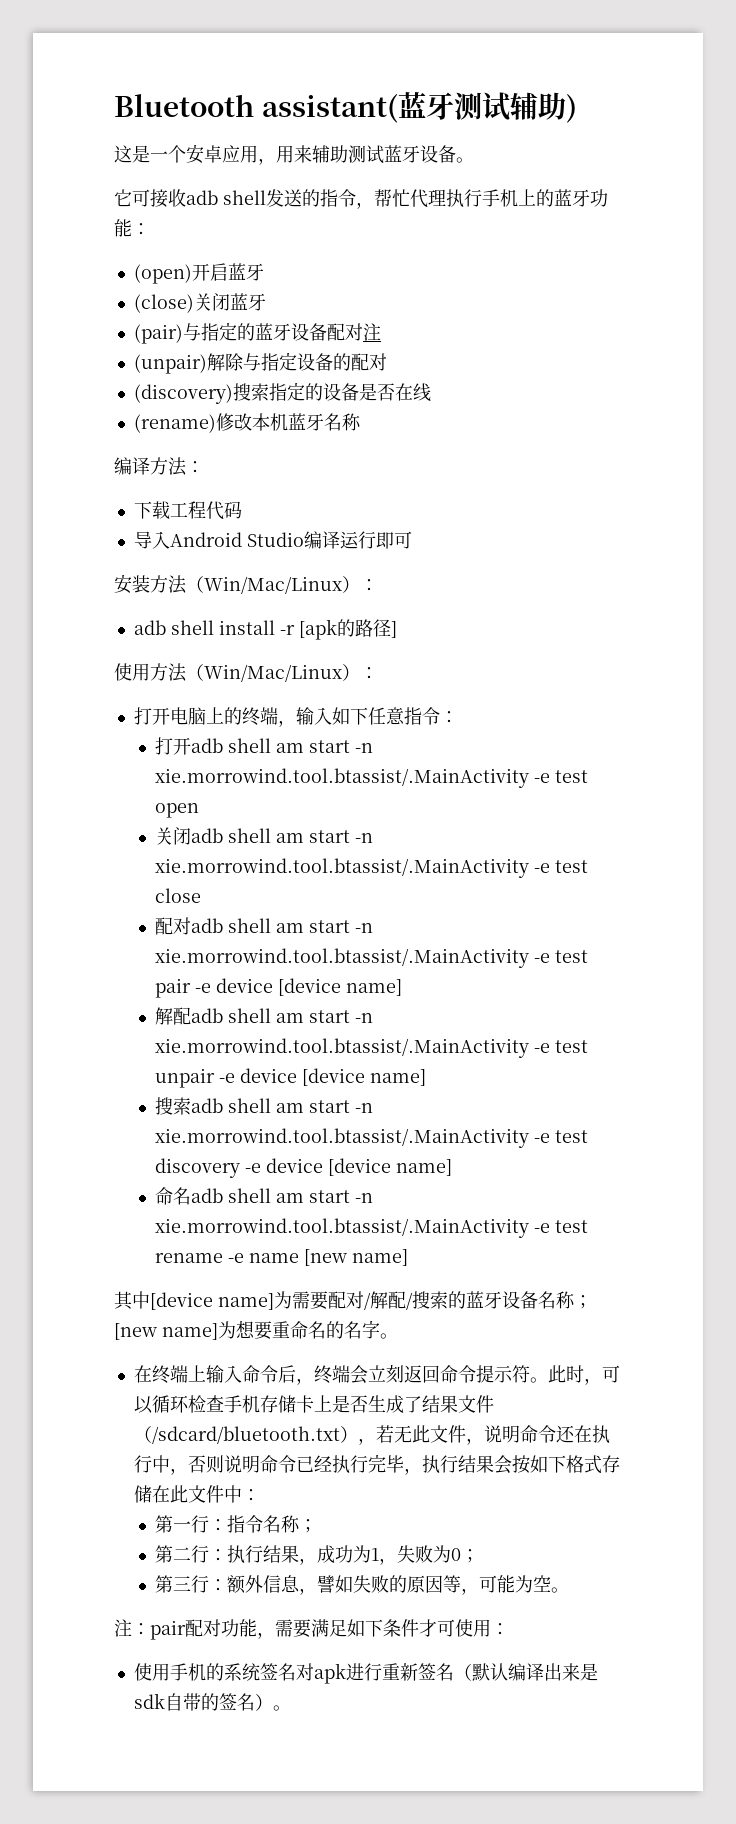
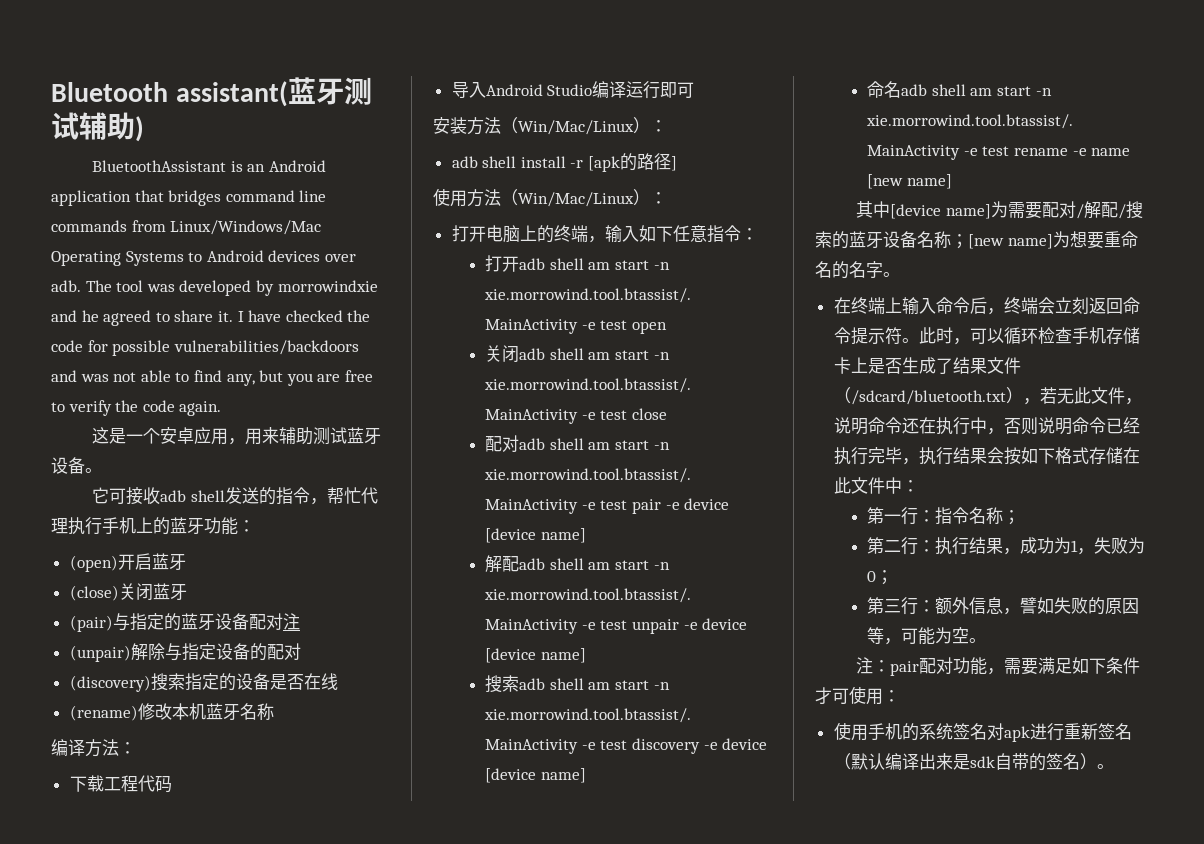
(577, 108) none -> [92,160,326,172] [51,190,327,206] [51,220,322,235] [51,250,356,266] [51,280,378,296] [51,310,371,326] [51,340,359,356] [51,370,373,386] [51,400,222,416] // BluetoothAssistant is an Android application that bridges command line commands from Linux/Windows/Mac Operating Systems to Android devices over adb. The tool was developed by morrowindxie and he agreed to share it. I have checked the code for possible vulnerabilities/backdoors and was not able to find any, but you are free to verify the code again.

